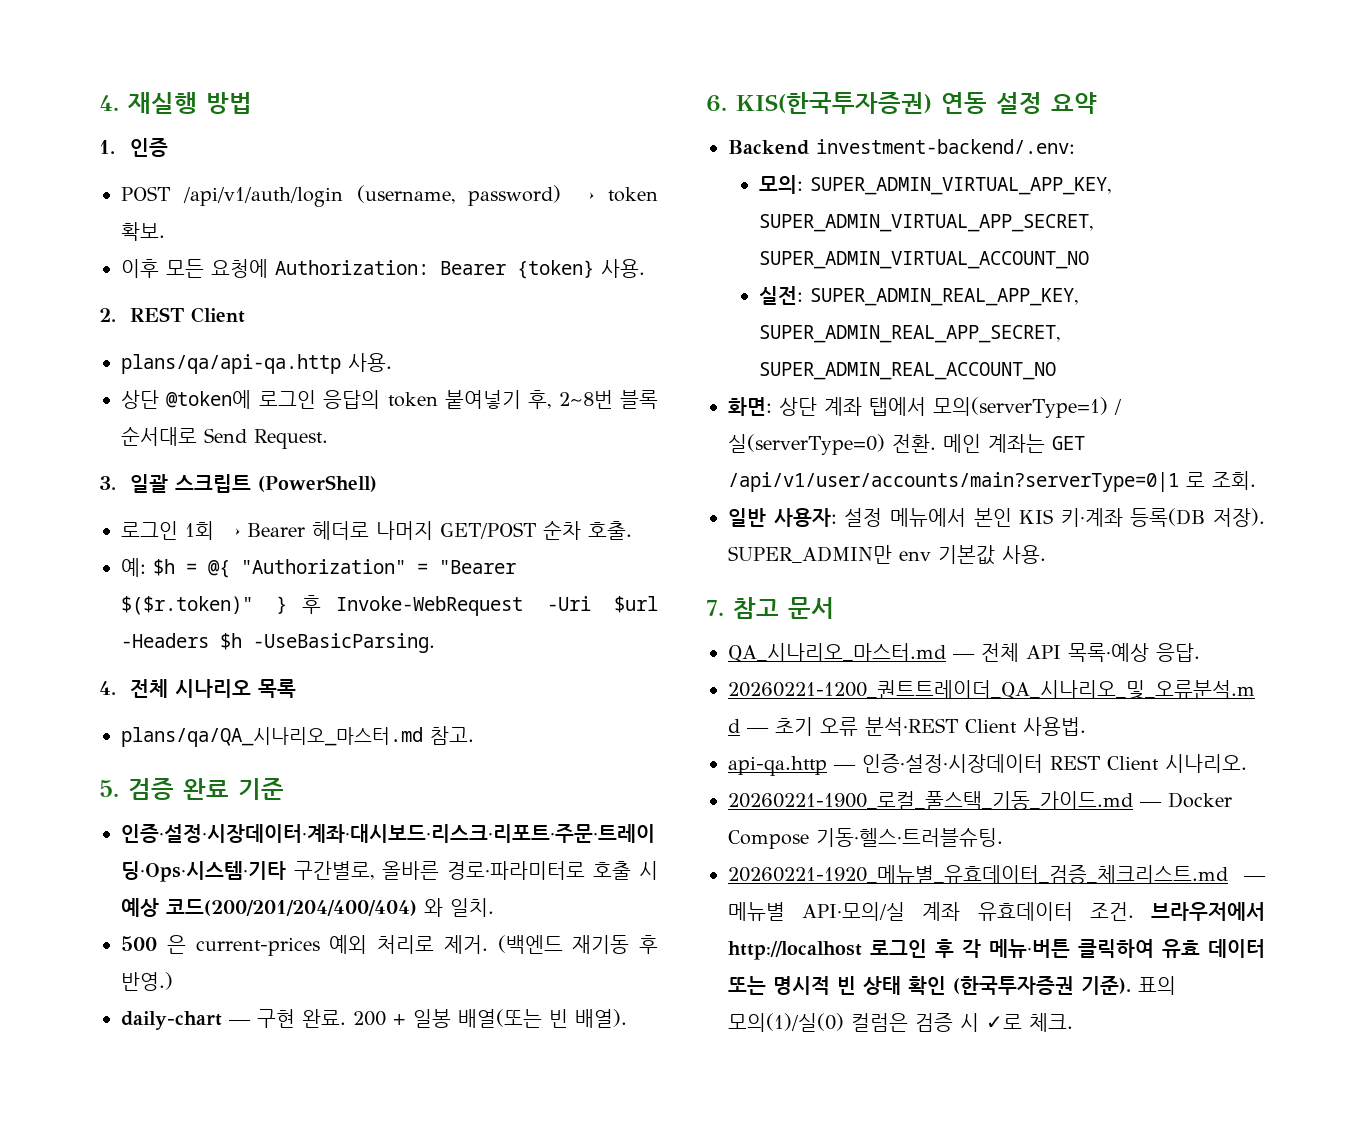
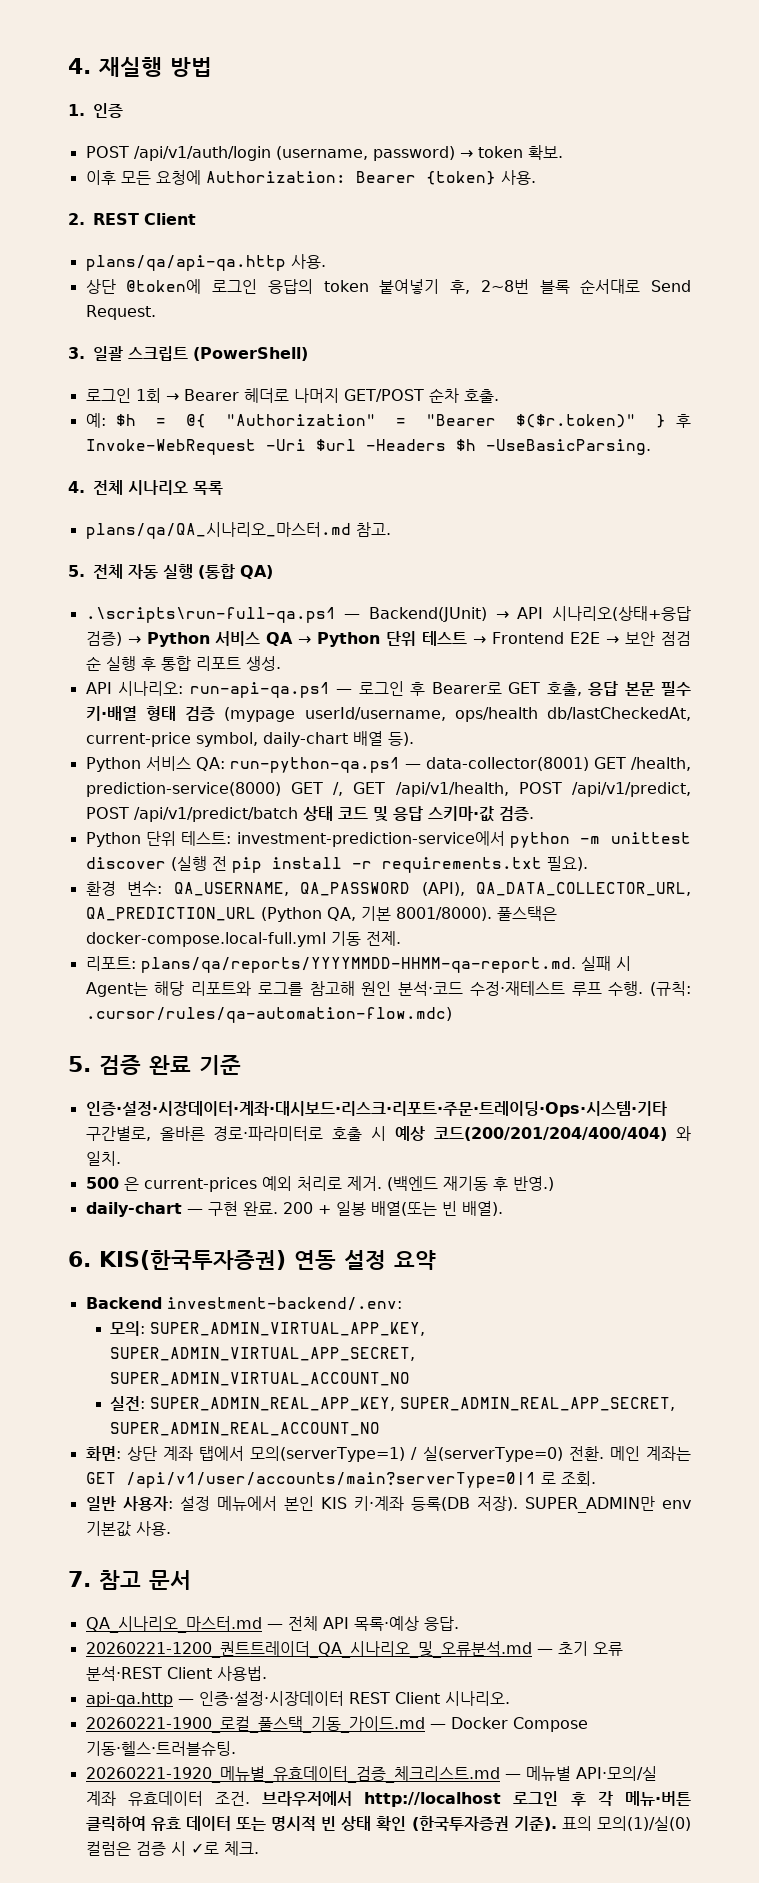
(474, 735) none -> [68,564,273,579] [85,606,691,623] [85,631,691,647] [85,656,281,671] [85,681,691,698] [85,706,691,722] [85,731,414,747] [85,756,691,773] [85,782,691,797] [85,806,534,822] [85,831,691,848] [85,856,588,873] [85,881,691,896] [85,906,557,922] [85,931,401,947] [85,956,631,973] [85,981,691,997] [85,1007,452,1023] // 5. 전체 자동 실행 (통합 QA) // .\scripts\run-full-qa.ps1 — Backend(JUnit) → API 시나리오(상태+응답 검증) → Python 서비스 QA → Python 단위 테스트 → Frontend E2E → 보안 점검 순 실행 후 통합 리포트 생성. // API 시나리오: run-api-qa.ps1 — 로그인 후 Bearer로 GET 호출, 응답 본문 필수 키·배열 형태 검증 (mypage userId/username, ops/health db/lastCheckedAt, current-price symbol, daily-chart 배열 등). // Python 서비스 QA: run-python-qa.ps1 — data-collector(8001) GET /health, prediction-service(8000) GET /, GET /api/v1/health, POST /api/v1/predict, POST /api/v1/predict/batch 상태 코드 및 응답 스키마·값 검증. // Python 단위 테스트: investment-prediction-service에서 python -m unittest discover (실행 전 pip install -r requirements.txt 필요). // 환경 변수: QA_USERNAME, QA_PASSWORD (API), QA_DATA_COLLECTOR_URL, QA_PREDICTION_URL (Python QA, 기본 8001/8000). 풀스택은 docker-compose.local-full.yml 기동 전제. // 리포트: plans/qa/reports/YYYYMMDD-HHMM-qa-report.md. 실패 시 Agent는 해당 리포트와 로그를 참고해 원인 분석·코드 수정·재테스트 루프 수행. (규칙: .cursor/rules/qa-automation-flow.mdc)

